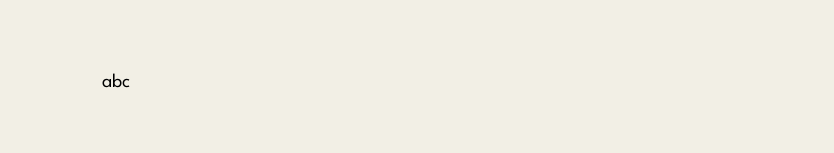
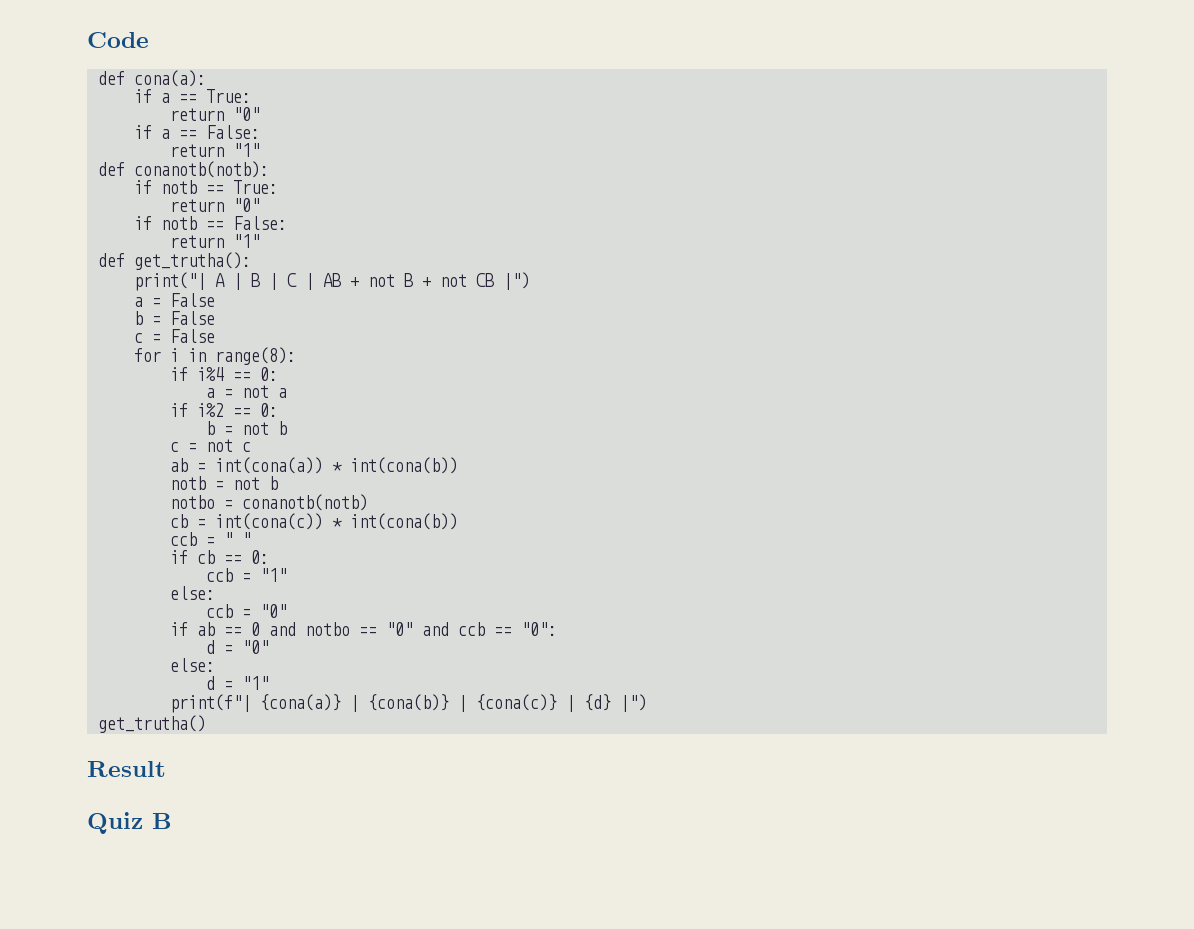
[102,73,130,88] abc -> [87,32,149,48] [98,70,207,87] [134,89,252,103] [170,107,261,121] [134,125,261,139] [170,143,261,157] [98,161,270,178] [134,180,279,194] [170,198,261,212] [134,216,288,230] [170,234,261,248] [98,252,252,270] [134,272,531,291] [134,293,216,307] [134,311,216,325] [134,329,216,343] [134,347,297,365] [170,367,279,381] [206,385,288,398] [170,403,279,417] [206,421,288,435] [170,439,252,452] [170,457,459,474] [170,476,279,490] [170,494,369,511] [170,513,459,530] [170,532,252,546] [170,550,270,564] [206,568,288,582] [170,586,216,600] [206,604,288,618] [170,622,558,636] [206,640,270,654] [170,658,216,672] [206,676,270,690] [170,694,648,713] [98,715,207,733] [87,761,166,777] [87,812,172,834] Code // def cona(a): // if a == True: // return "0" // if a == False: // return "1" // def conanotb(notb): // if notb == True: // return "0" // if notb == False: // return "1" // def get_trutha(): // print("| A | B | C | AB + not B + not CB |") // a = False // b = False // c = False // for i in range(8): // if i%4 == 0: // a = not a // if i%2 == 0: // b = not b // c = not c // ab = int(cona(a)) * int(cona(b)) // notb = not b // notbo = conanotb(notb) // cb = int(cona(c)) * int(cona(b)) // ccb = " " // if cb == 0: // ccb = "1" // else: // ccb = "0" // if ab == 0 and notbo == "0" and ccb == "0": // d = "0" // else: // d = "1" // print(f"| {cona(a)} | {cona(b)} | {cona(c)} | {d} |") // get_trutha() // Result // Quiz B

